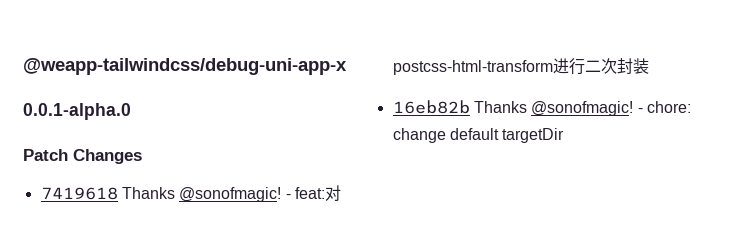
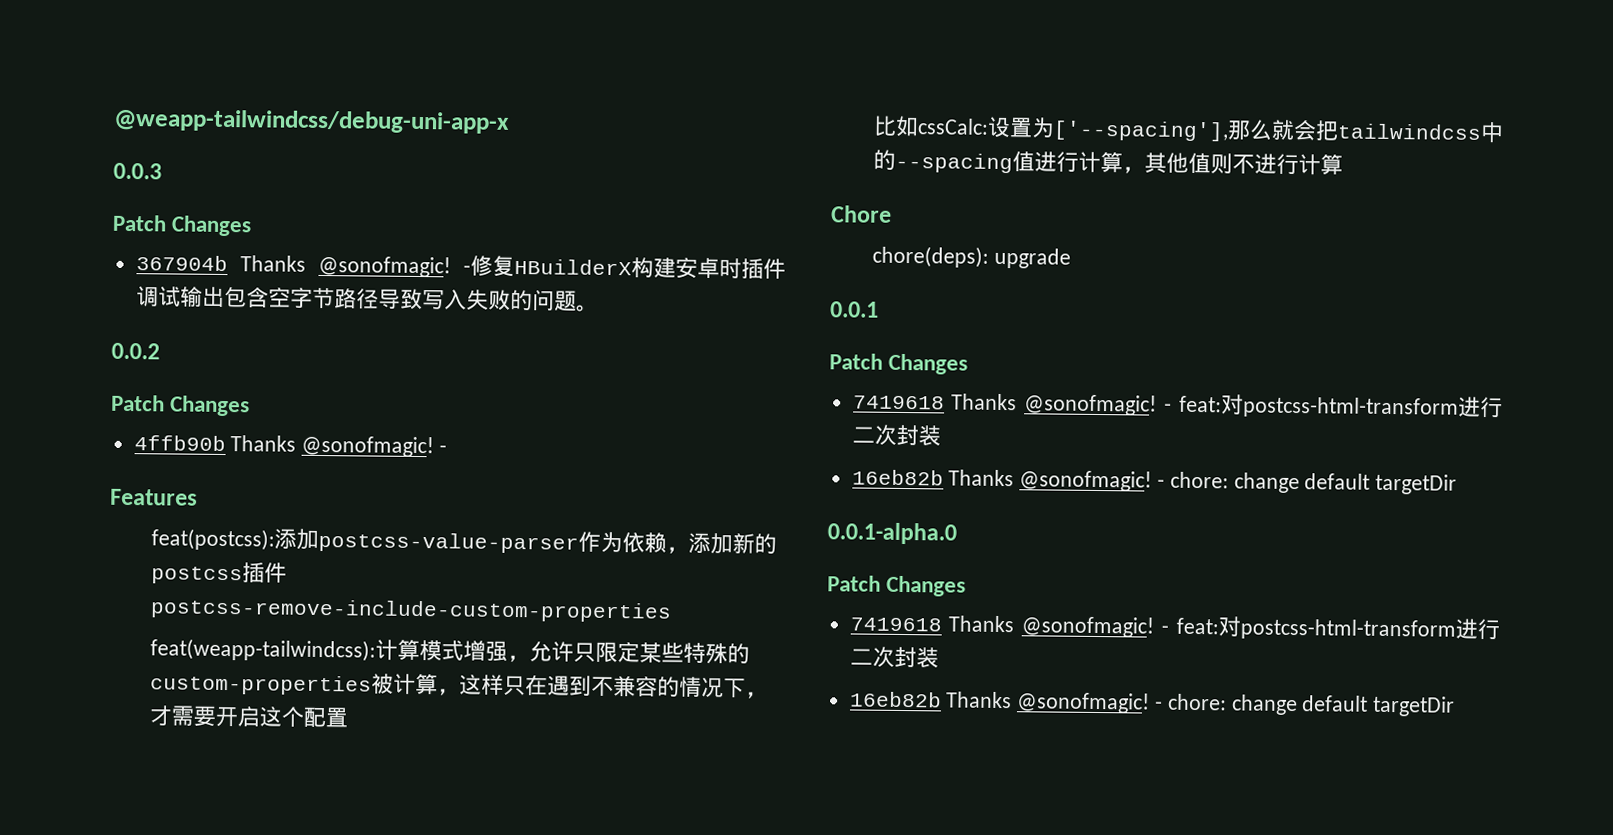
(347, 66) none -> [113,162,162,180] [112,214,253,237] [135,255,786,280] [135,286,599,312] [111,342,160,360] [111,394,251,417] [133,435,448,458] [110,488,198,506] [150,528,777,555] [150,562,287,585] [149,598,672,623] [149,638,750,665] [149,673,768,699] [148,705,348,728] [872,115,1504,144] [872,149,1343,176] [831,205,892,223] [871,245,1071,269] [830,301,879,318] [829,353,969,375] [852,393,1503,419] [851,424,941,447] [851,469,1458,495] // 0.0.3 // Patch Changes // 367904b Thanks @sonofmagic! -修复HBuilderX构建安卓时插件调试输出包含空字节路径导致写入失败的问题。 // 0.0.2 // Patch Changes // 4ffb90b Thanks @sonofmagic! - // Features // feat(postcss):添加postcss-value-parser作为依赖，添加新的postcss插件postcss-remove-include-custom-properties // feat(weapp-tailwindcss):计算模式增强，允许只限定某些特殊的custom-properties被计算，这样只在遇到不兼容的情况下，才需要开启这个配置 // 比如cssCalc:设置为['--spacing'],那么就会把tailwindcss中的--spacing值进行计算，其他值则不进行计算 // Chore // chore(deps): upgrade // 0.0.1 // Patch Changes // 7419618 Thanks @sonofmagic! - feat:对postcss-html-transform进行二次封装 // 16eb82b Thanks @sonofmagic! - chore: change default targetDir

